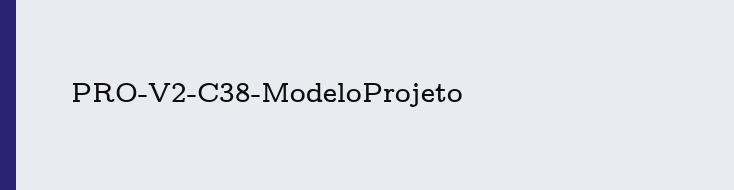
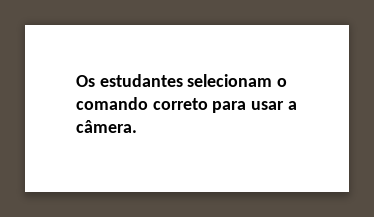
[71,83,463,107] PRO-V2-C38-ModeloProjeto -> [76,74,288,87] [76,97,297,113] [76,120,137,133] Os estudantes selecionam o comando correto para usar a câmera.

